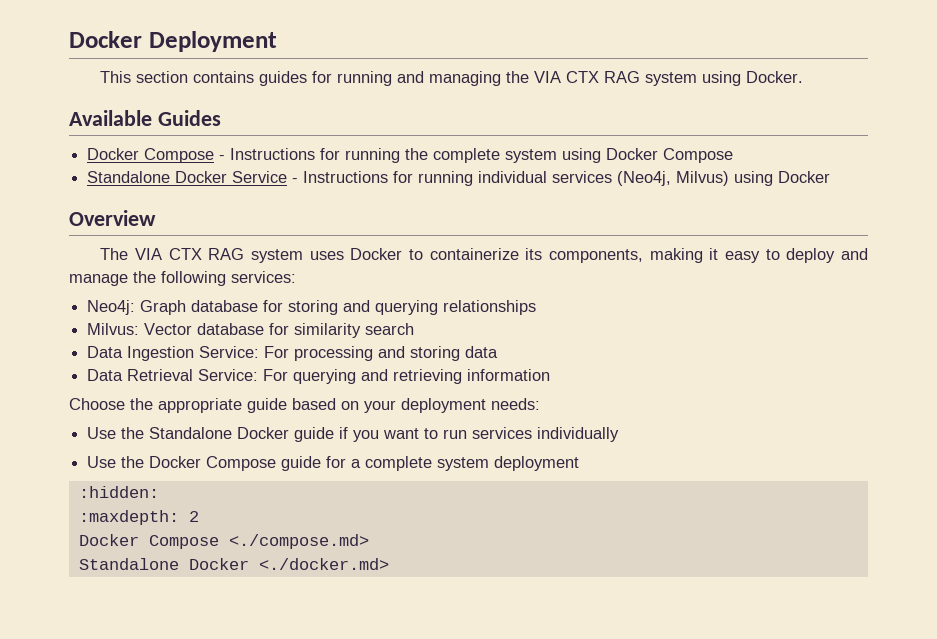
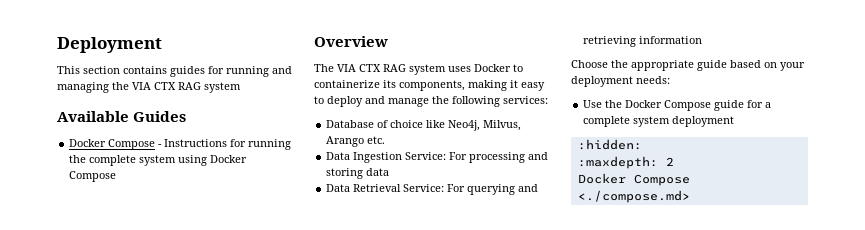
[69,31,142,48] Docker -> (57, 45) none
[702,71,804,86] using Docker. -> (241, 87) none
[87,171,831,186] // Standalone Docker Service - Instructions for running individual services (Neo4j, Milvus) using Docker -> (117, 176) none
[87,300,537,315] [87,323,415,338] Neo4j: Graph database for storing and querying relationships // Milvus: Vector database for similarity search -> [326,120,522,131] [326,136,386,147] Database of choice like Neo4j, Milvus, Arango etc.
[87,427,620,442] // Use the Standalone Docker guide if you want to run services individually -> (670, 80) none
[78,558,389,570] // Standalone Docker <./docker.md> -> (690, 196) none

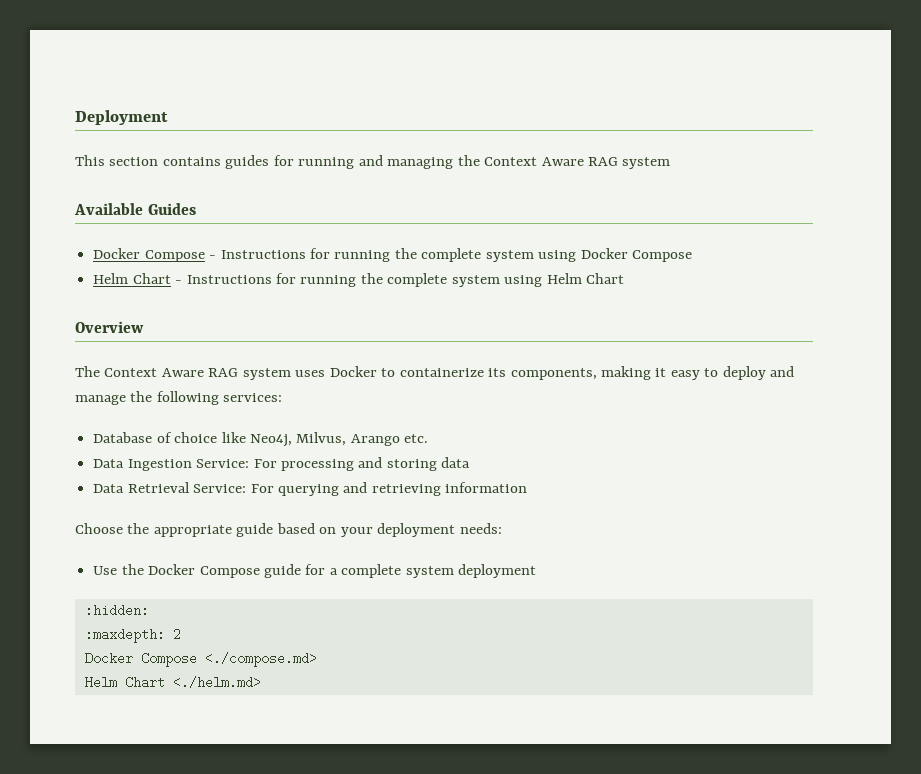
[132,82,176,90] VIA CTX -> [484,157,584,166] Context Aware
(117, 176) none -> [93,273,625,287] // Helm Chart - Instructions for running the complete system using Helm Chart
[337,64,381,72] VIA CTX -> [104,368,204,377] Context Aware
(690, 196) none -> [84,676,261,689] // Helm Chart <./helm.md>

